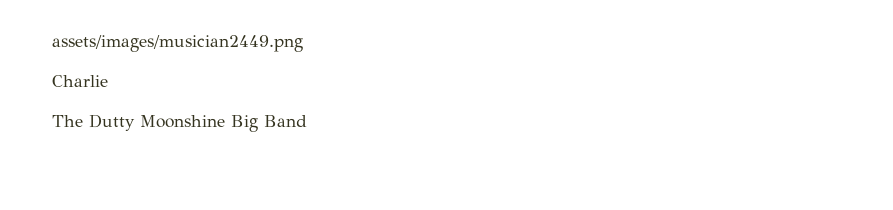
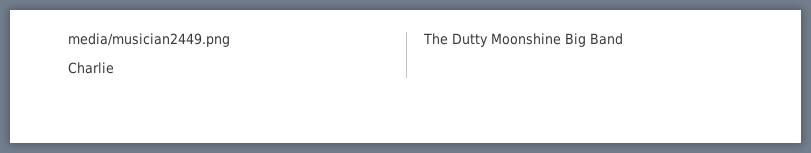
[52,35,303,52] assets/images/musician2449.png -> [68,33,230,47] media/musician2449.png

